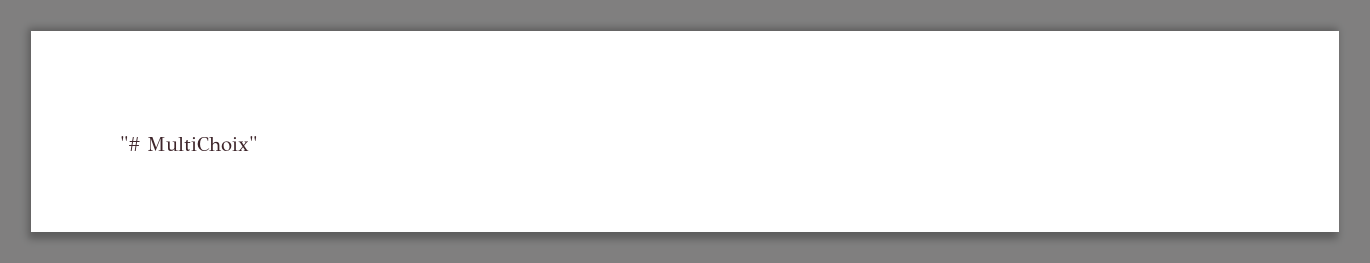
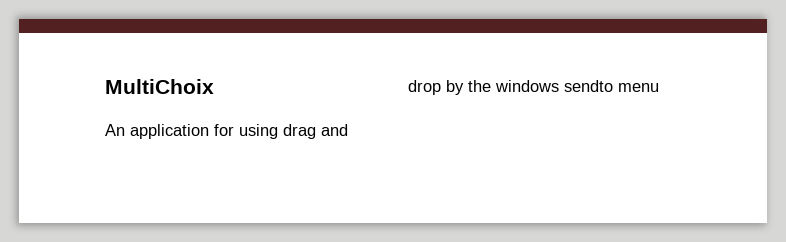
[120,136,258,152] "# MultiChoix" -> [105,79,214,94] [105,124,348,139] [408,80,659,95] MultiChoix // An application for using drag and drop by the windows sendto menu

